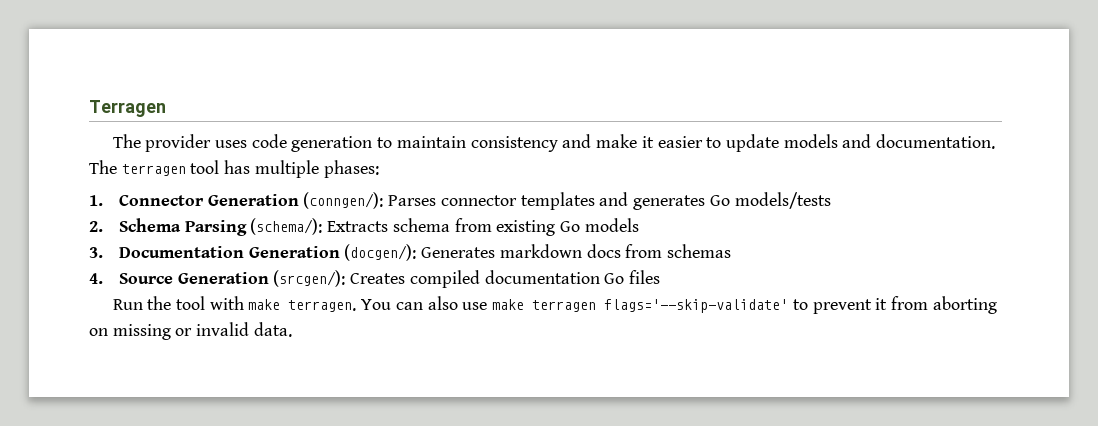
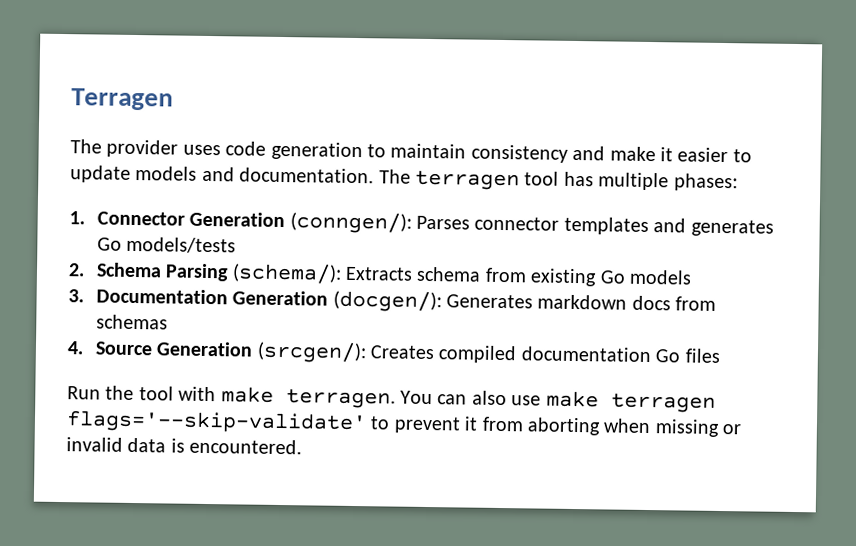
[89,328,108,336] on -> [603,418,652,434] when
[253,322,292,337] data. -> [127,437,303,455] data is encountered.

